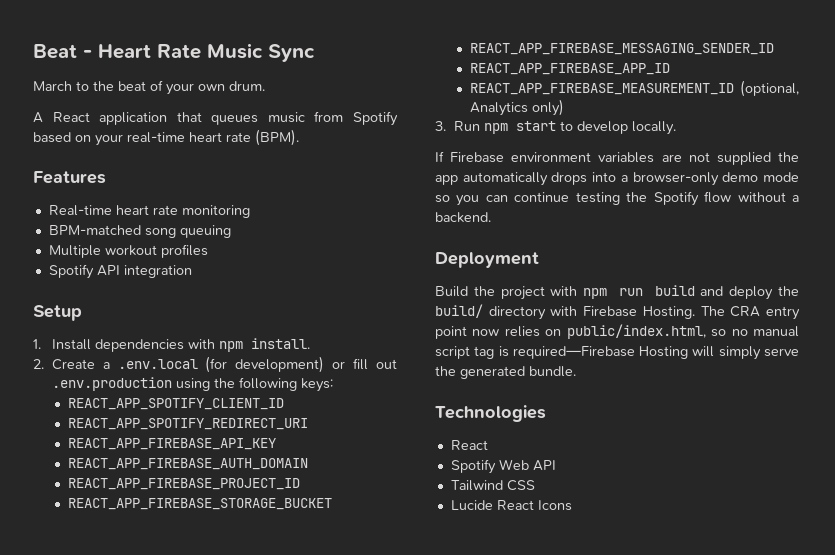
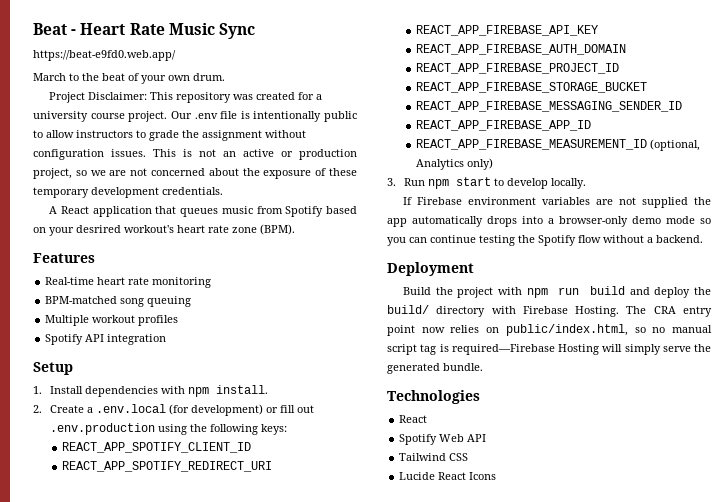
(315, 53) none -> [33,50,176,61] // https://beat-e9fd0.web.app/
(265, 86) none -> [49,92,323,103] [33,111,357,122] [33,130,306,141] [33,149,357,160] [33,168,358,179] [33,187,223,198] // Project Disclaimer: This repository was created for a university course project. Our .env file is intentionally public to allow instructors to grade the assignment without configuration issues. This is not an active or production project, so we are not concerned about the exposure of these temporary development credentials.
[127,132,251,143] real-time heart rate -> [76,225,257,233] desrired workout's heart rate zone

